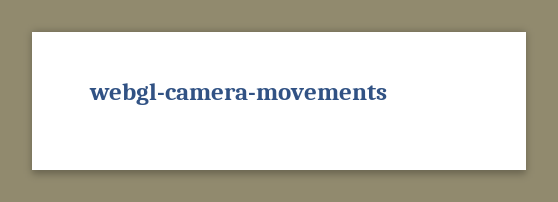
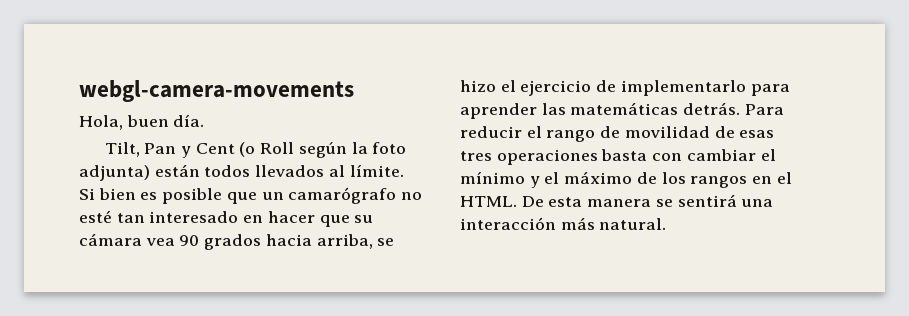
(387, 94) none -> [79,114,205,130] [104,142,407,158] [79,164,404,181] [79,187,423,204] [79,210,374,227] [79,233,395,250] [460,80,790,96] [460,102,784,119] [460,126,775,142] [460,149,776,165] [460,171,792,188] [460,194,774,207] [460,217,667,230] // Hola, buen día. // Tilt, Pan y Cent (o Roll según la foto adjunta) están todos llevados al límite. Si bien es posible que un camarógrafo no esté tan interesado en hacer que su cámara vea 90 grados hacia arriba, se hizo el ejercicio de implementarlo para aprender las matemáticas detrás. Para reducir el rango de movilidad de esas tres operaciones basta con cambiar el mínimo y el máximo de los rangos en el HTML. De esta manera se sentirá una interacción más natural.

